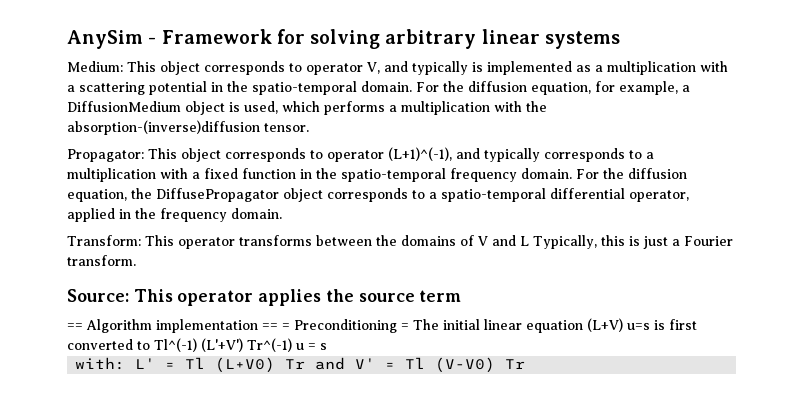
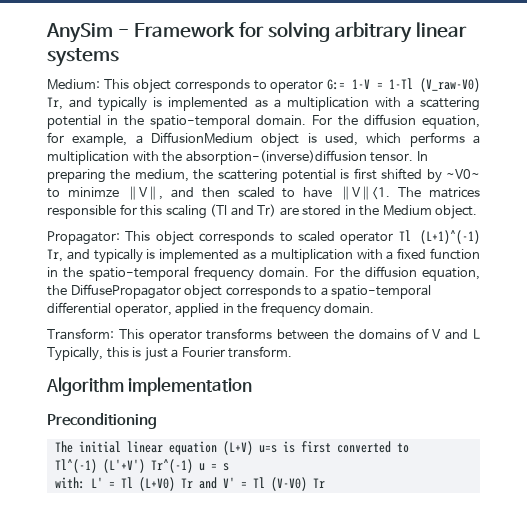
[367,62,380,74] V, -> [327,78,480,92] [47,97,63,110] G:= 1-V = 1-Tl (V_raw-V0) Tr,
(309, 127) none -> [416,151,428,161] [47,168,480,183] [47,186,480,200] [47,204,478,219] In preparing the medium, the scattering potential is first shifted by ~V0~ to minimze ‖V‖, and then scaled to have ‖V‖<1. The matrices responsible for this scaling (Tl and Tr) are stored in the Medium object.
[327,147,642,162] operator (L+1)^(-1), and typically corresponds to -> [297,230,480,245] [47,249,257,263] scaled operator Tl (L+1)^(-1) Tr, and typically is implemented as
[67,289,462,306] [67,323,83,330] Source: This operator applies the source term // == -> (293, 352) none
[262,323,290,330] == = -> (253, 386) //
[401,323,409,330] = -> (157, 421) //
(150, 345) none -> (409, 448) //

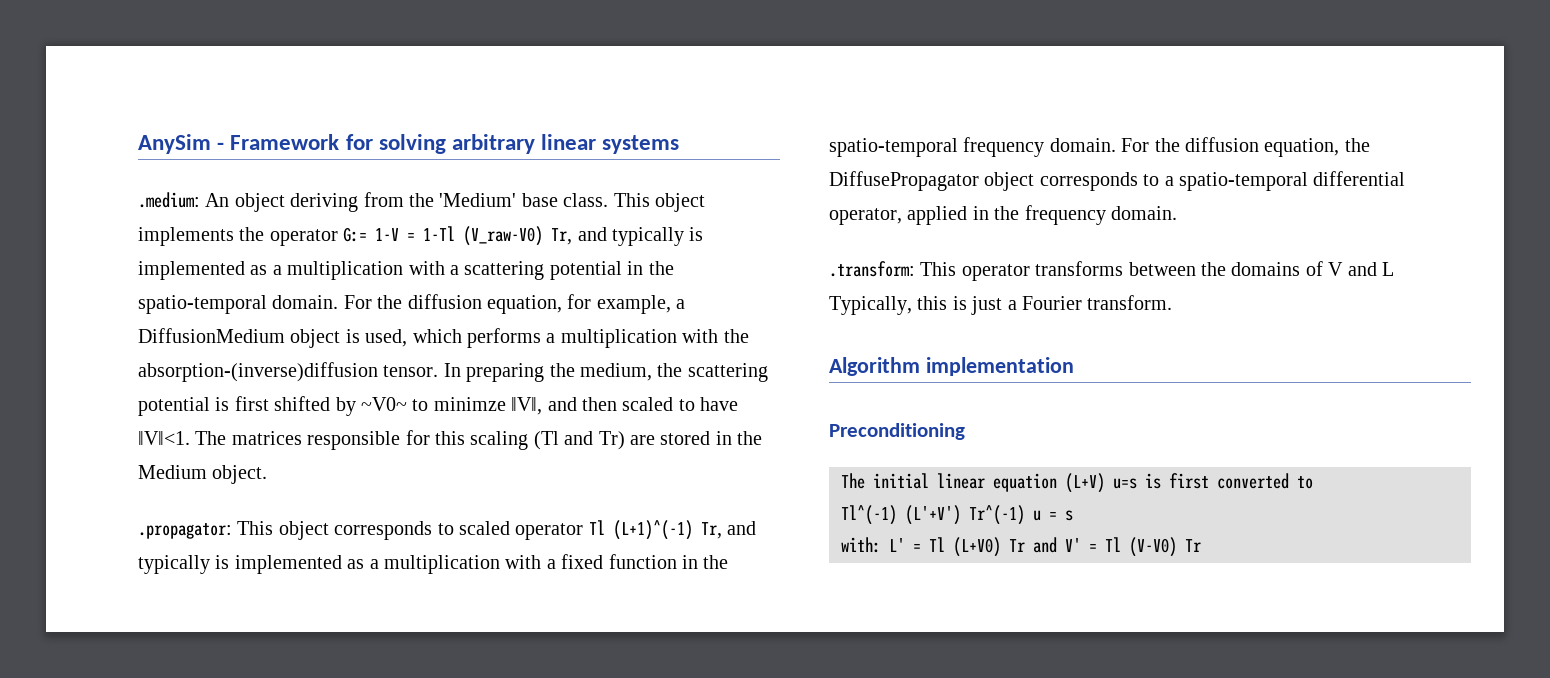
[47,79,267,93] Medium: This object corresponds to -> [138,192,705,212] [138,227,265,246] .medium: An object deriving from the 'Medium' base class. This object implements the
[47,231,120,245] Propagator: -> [138,523,232,539] .propagator:
[47,328,114,340] Transform: -> [829,261,915,277] .transform:

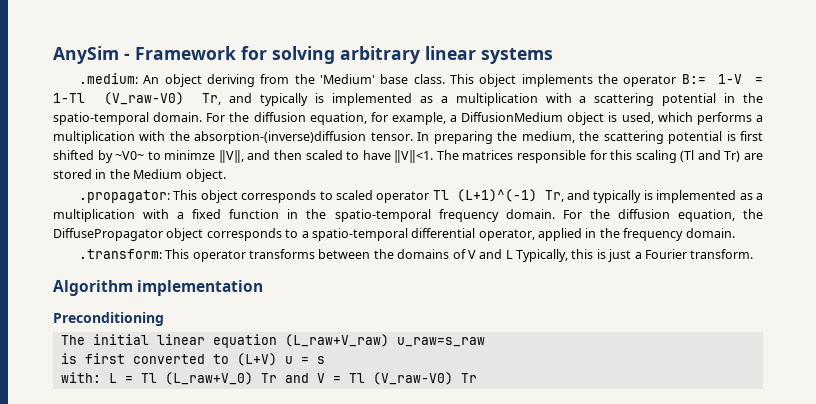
[343,227,368,242] G:= -> [681,74,706,84] B:=
[1065,473,1137,493] (L+V) u=s -> [284,334,485,347] (L_raw+V_raw) u_raw=s_raw //
[841,505,1025,525] // Tl^(-1) (L'+V') Tr^(-1) -> [236,353,277,366] (L+V)
[889,537,1001,557] L' = Tl (L+V0) -> [108,372,253,385] L = Tl (L_raw+V_0)
[1065,537,1177,557] V' = Tl (V-V0) -> [316,372,453,385] V = Tl (V_raw-V0)

